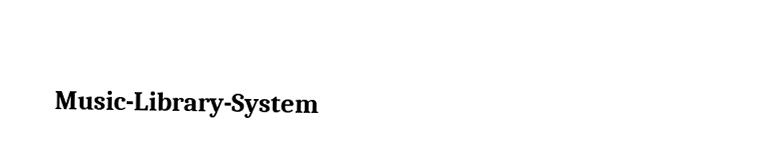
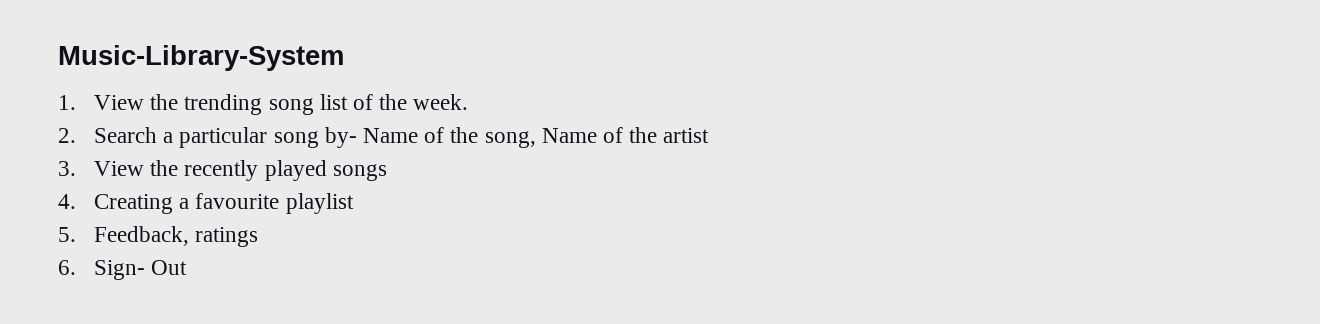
(319, 104) none -> [58,94,469,115] [58,127,710,148] [58,160,387,181] [58,193,354,214] [58,226,259,247] [58,260,188,280] // 1. View the trending song list of the week. // 2. Search a particular song by- Name of the song, Name of the artist // 3. View the recently played songs // 4. Creating a favourite playlist // 5. Feedback, ratings // 6. Sign- Out

